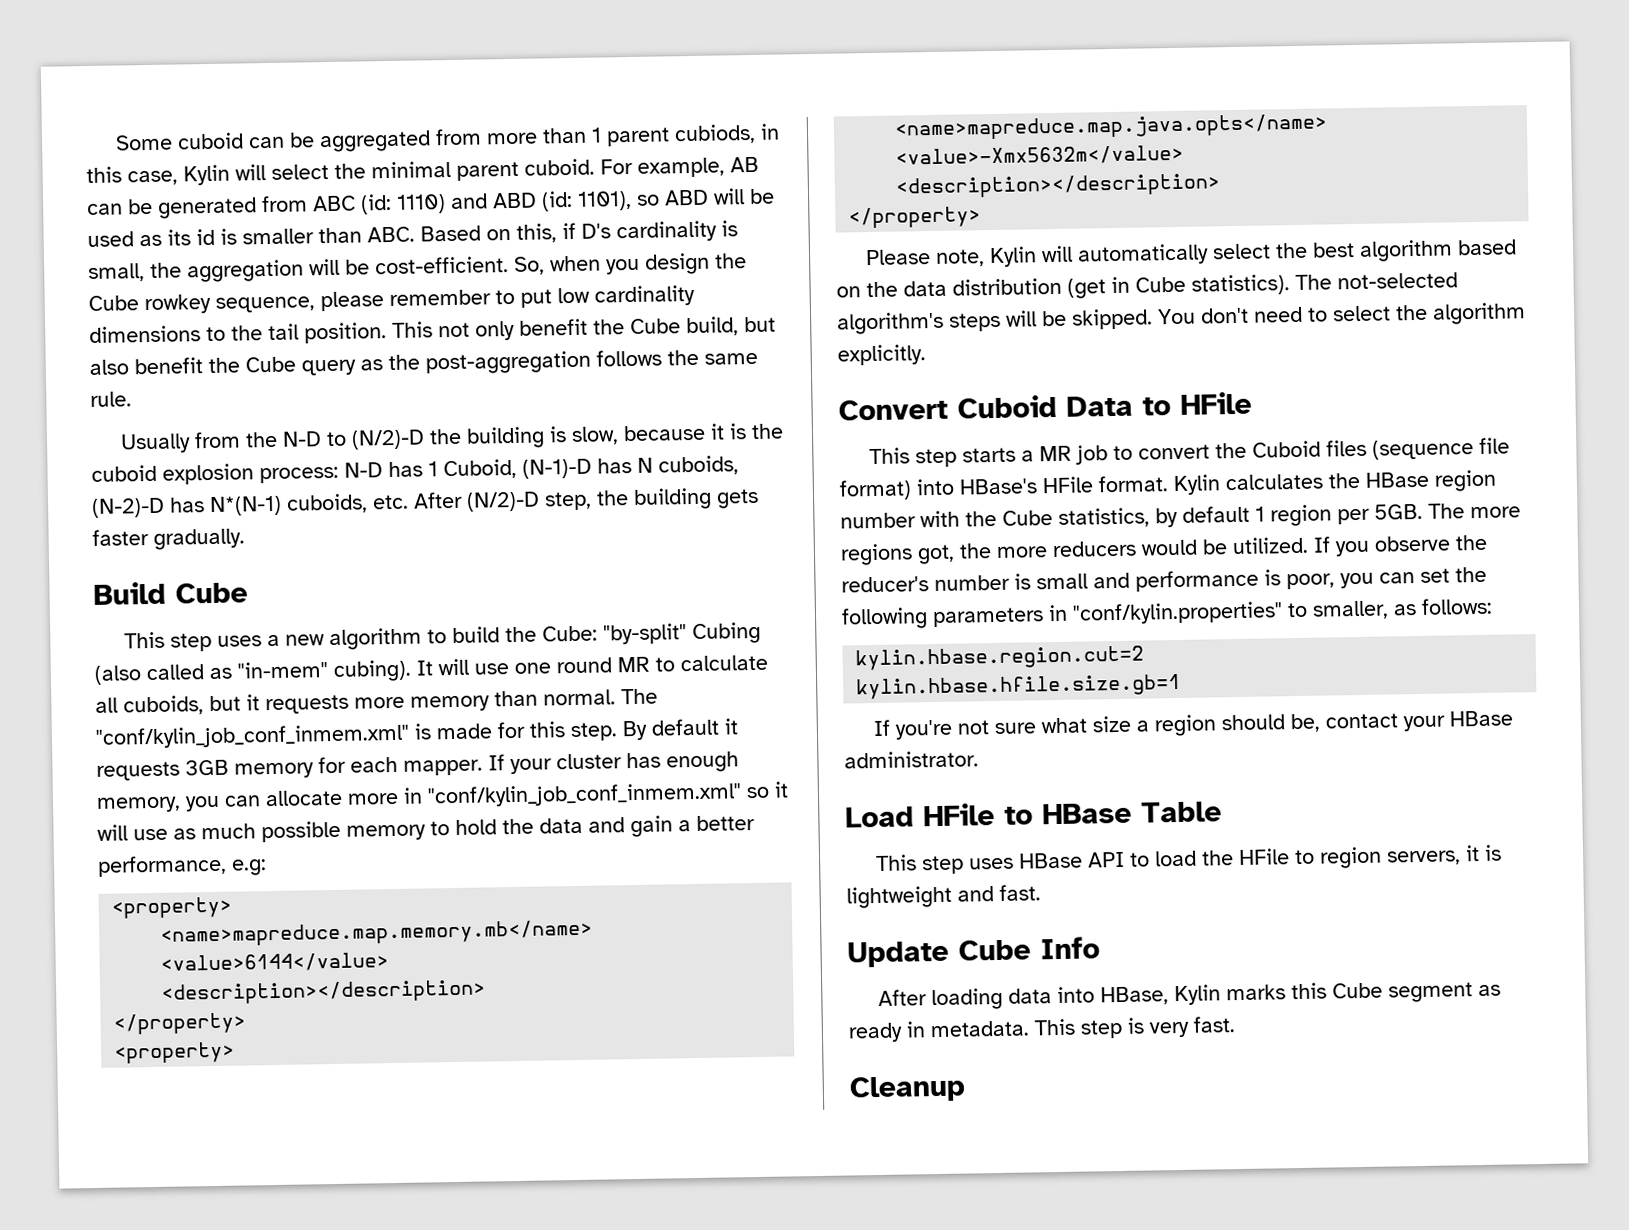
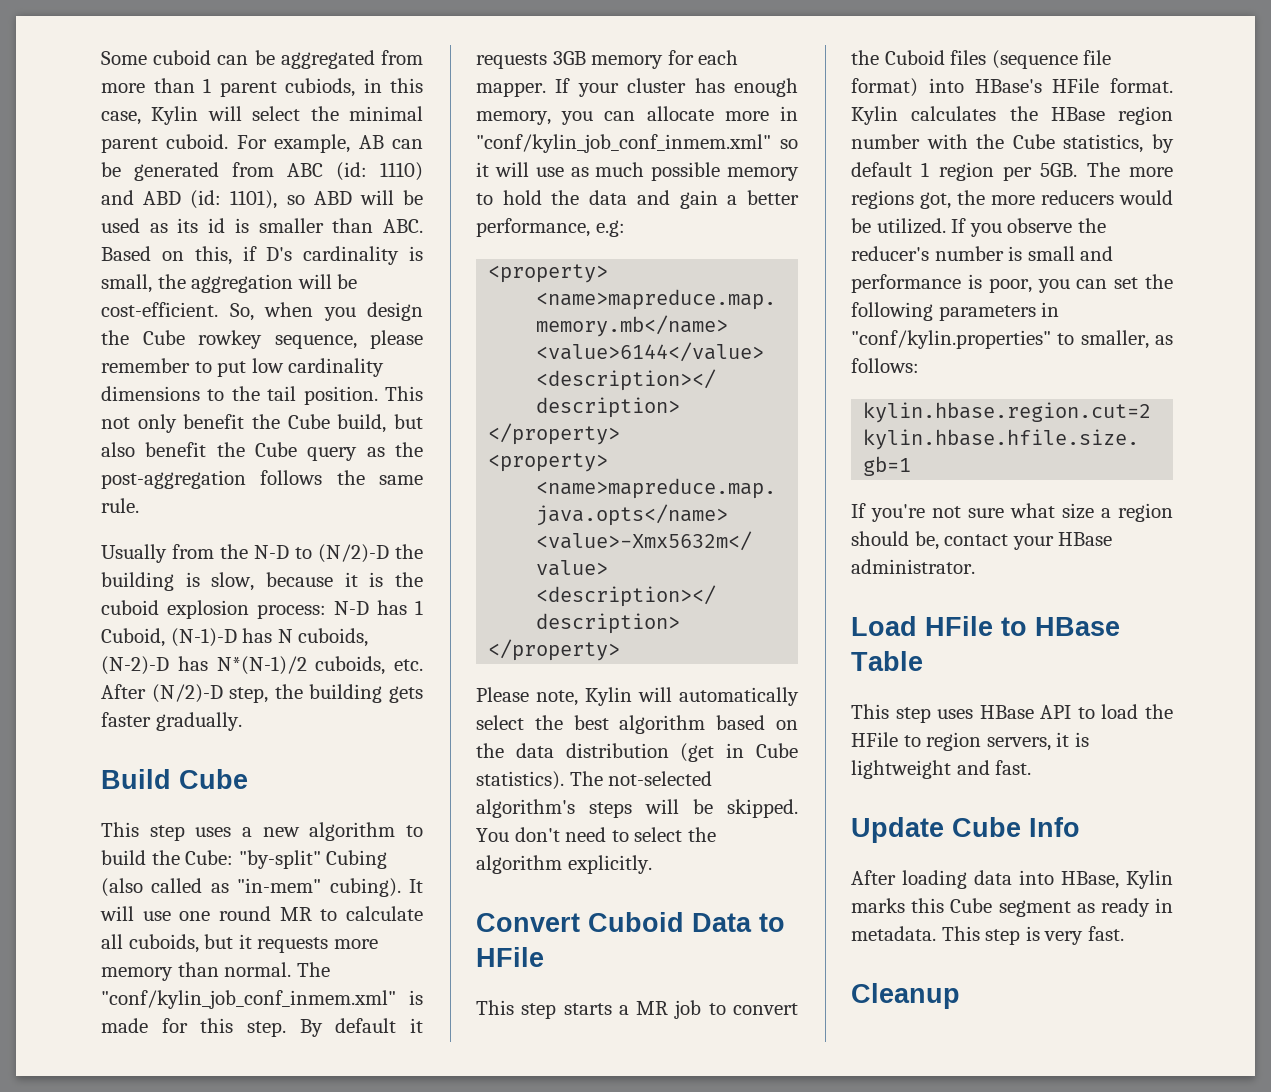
[209,495,282,517] N*(N-1) -> [216,656,307,675] N*(N-1)/2

